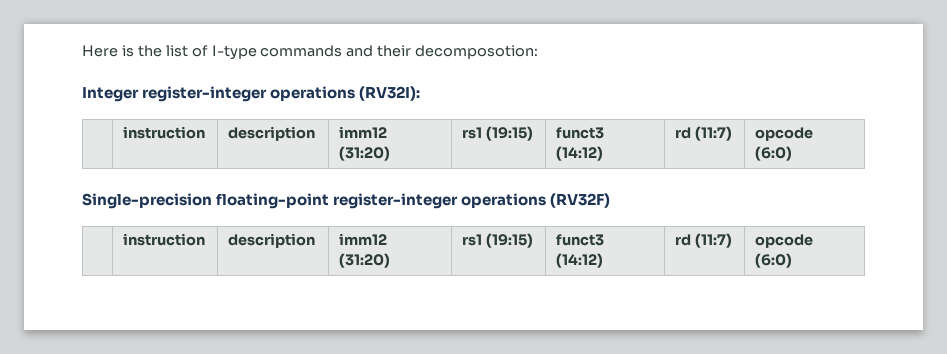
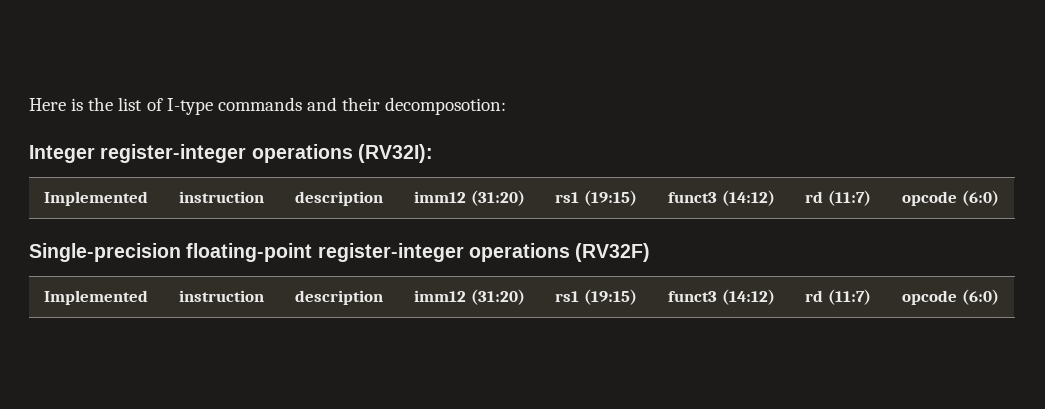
(421, 93) none -> [44,191,149,206] Implemented
(611, 200) none -> [44,290,149,305] Implemented

